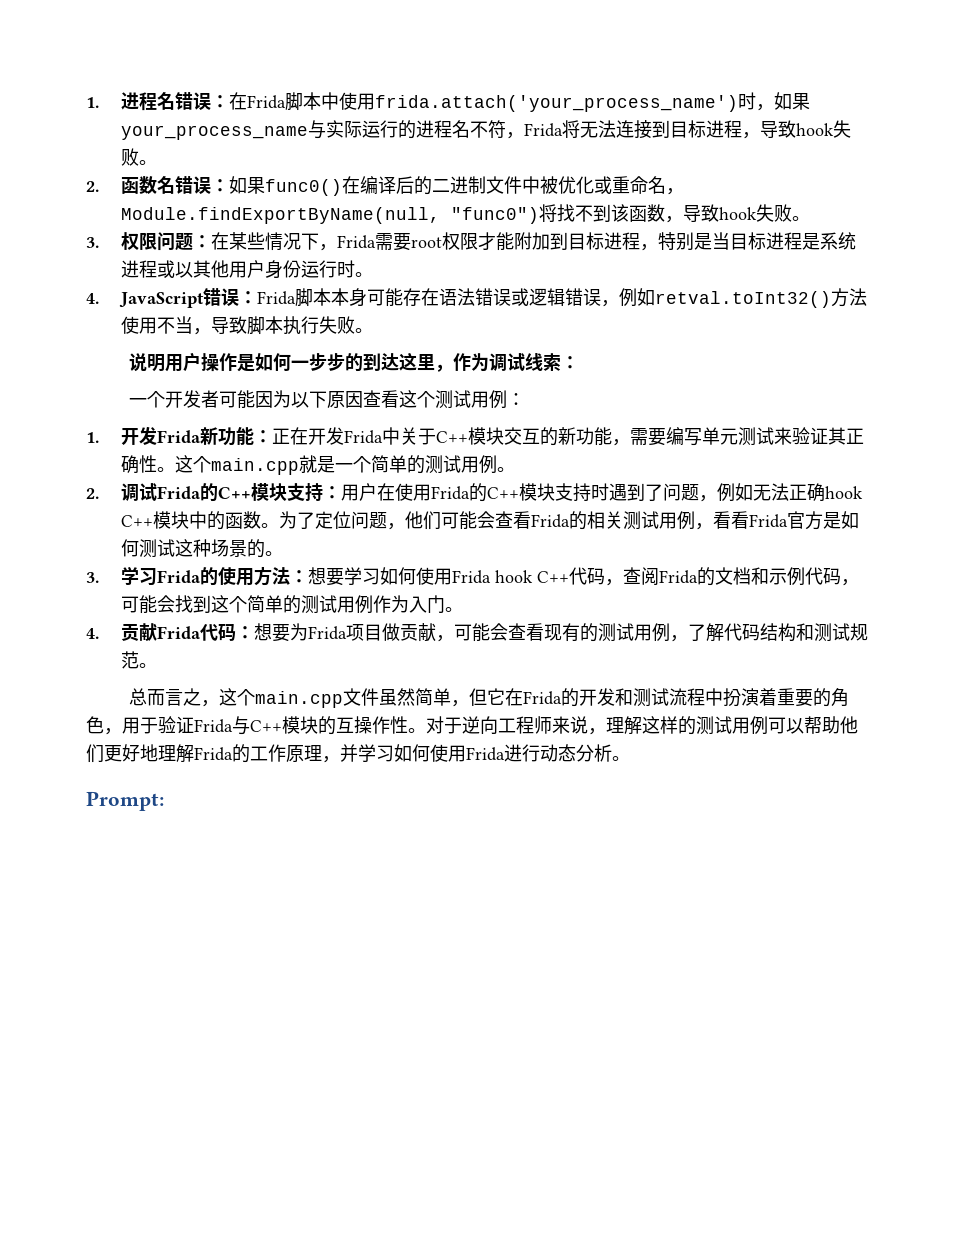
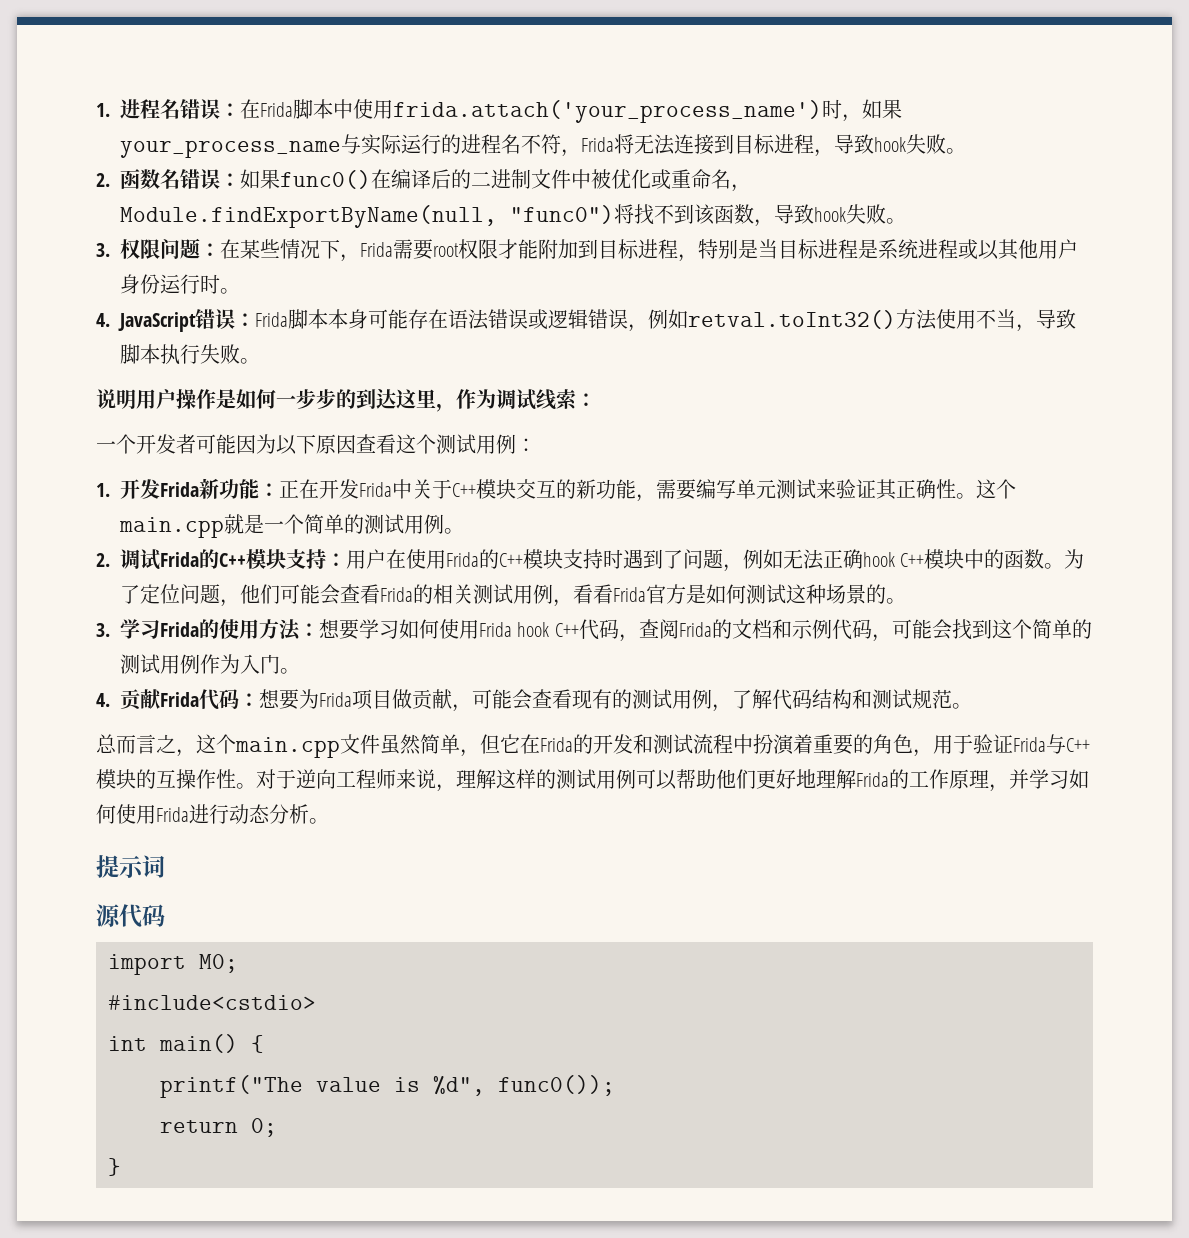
[86,791,164,811] Prompt: -> [96,855,165,878] [96,904,165,928] [108,954,238,975] [108,995,316,1010] [108,1034,264,1053] [160,1075,615,1098] [160,1118,277,1137] [108,1158,121,1176] 提示词 // 源代码 // import M0; // #include<cstdio> // int main() { // printf("The value is %d", func0()); // return 0; // }

